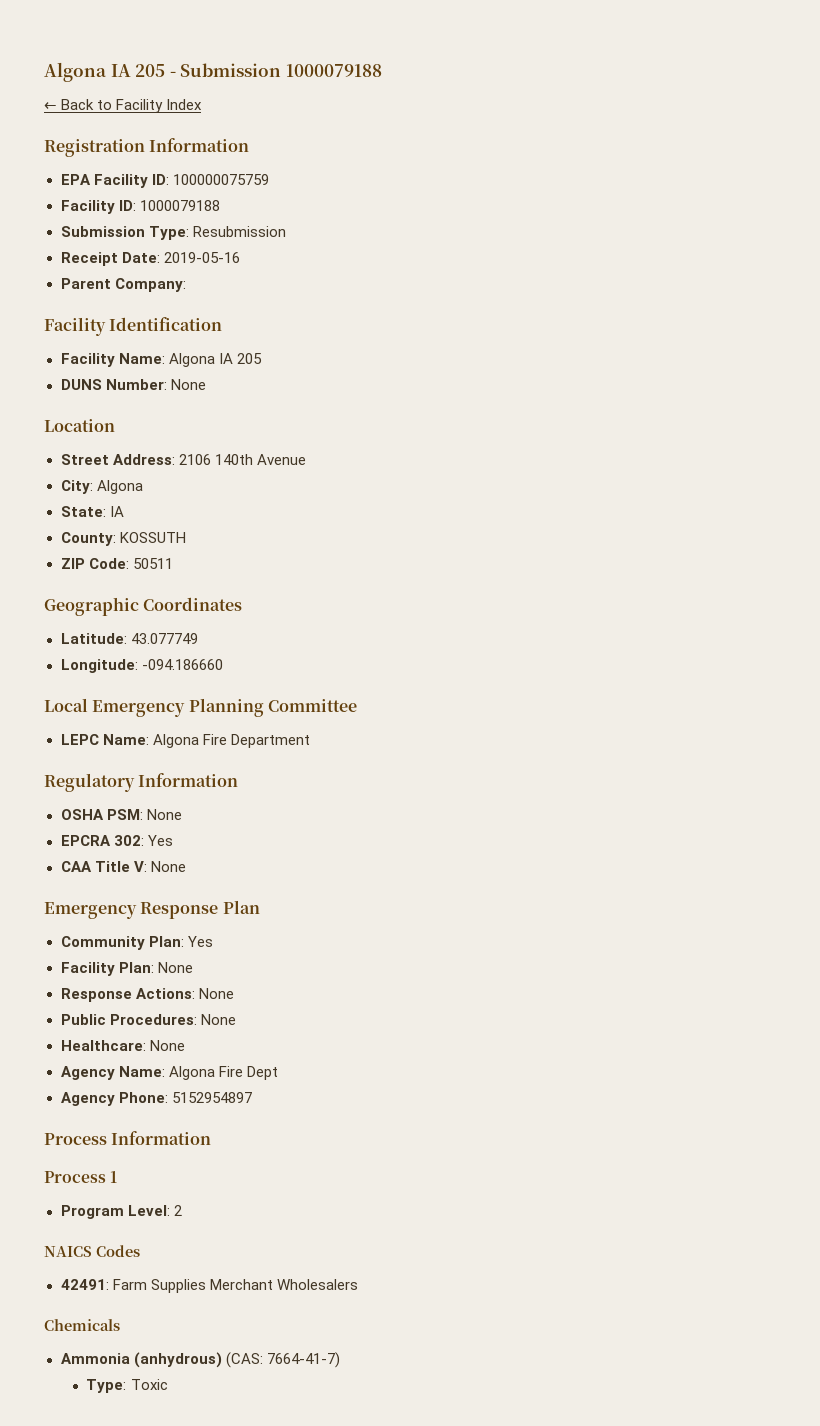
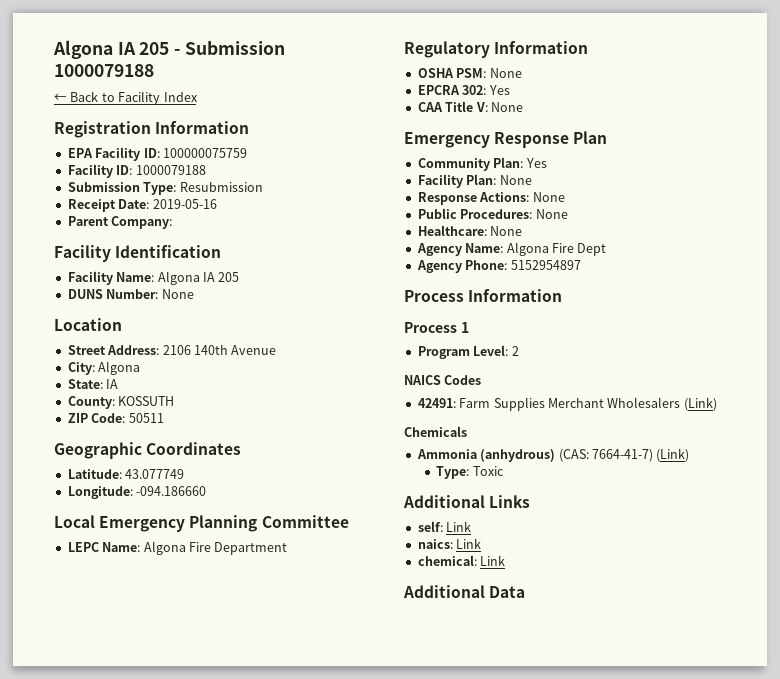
(358, 1284) none -> [683,397,717,411] (Link)
(340, 1360) none -> [656,448,690,462] (Link)
(168, 1384) none -> [403,495,531,508] [417,521,472,532] [417,538,482,549] [417,555,506,566] [403,585,526,598] // Additional Links // self: Link // naics: Link // chemical: Link // Additional Data

